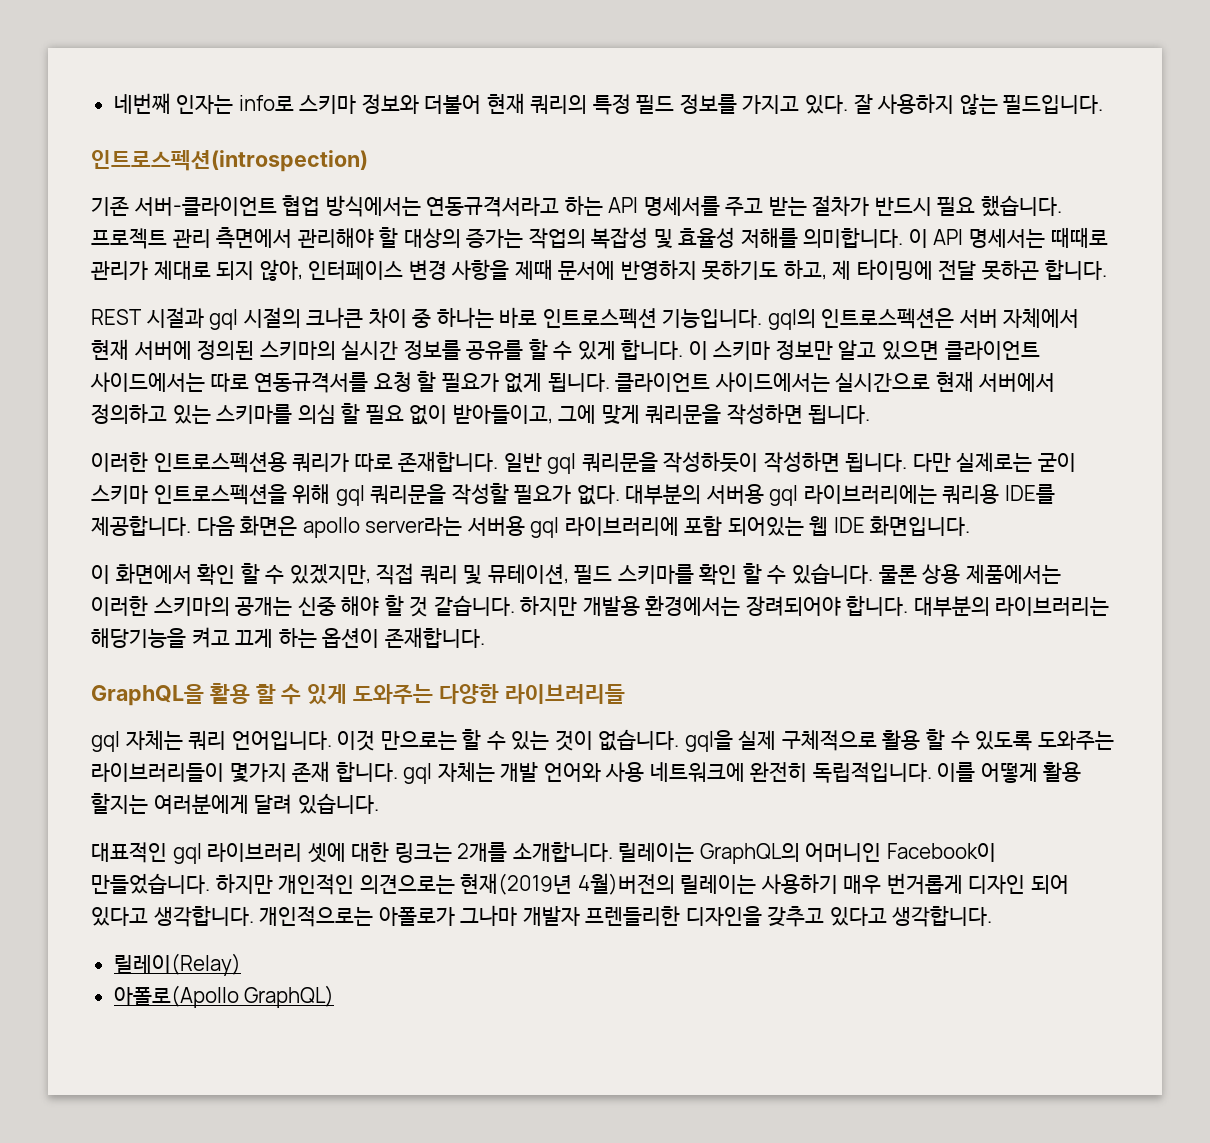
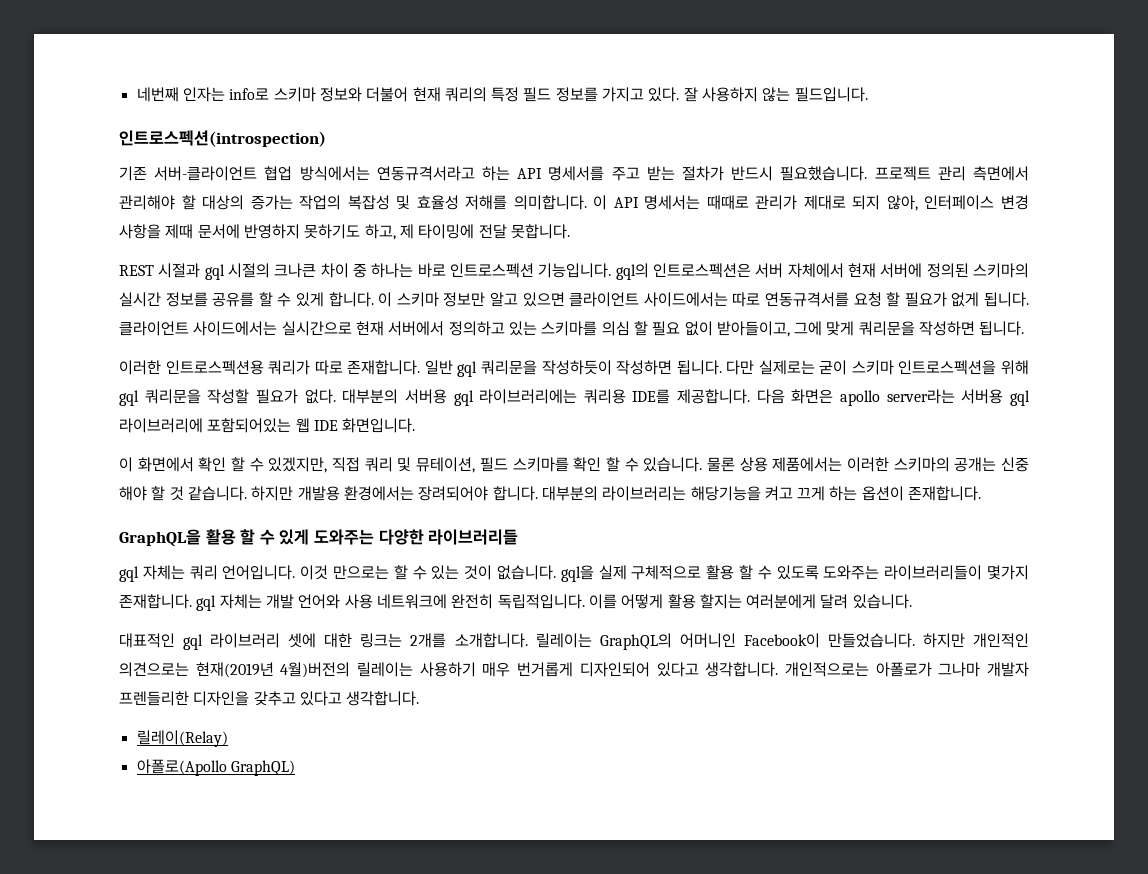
[937,195,1062,217] 필요 했습니다. -> [780,166,868,181] 필요했습니다.
[982,259,1107,280] 못하곤 합니다. -> [510,224,570,239] 못합니다.
[684,516,804,536] 포함 되어있는 -> [207,418,292,433] 포함되어있는
[292,761,398,782] 존재 합니다. -> [119,594,192,609] 존재합니다.
[968,875,1069,894] 디자인 되어 -> [579,662,650,677] 디자인되어

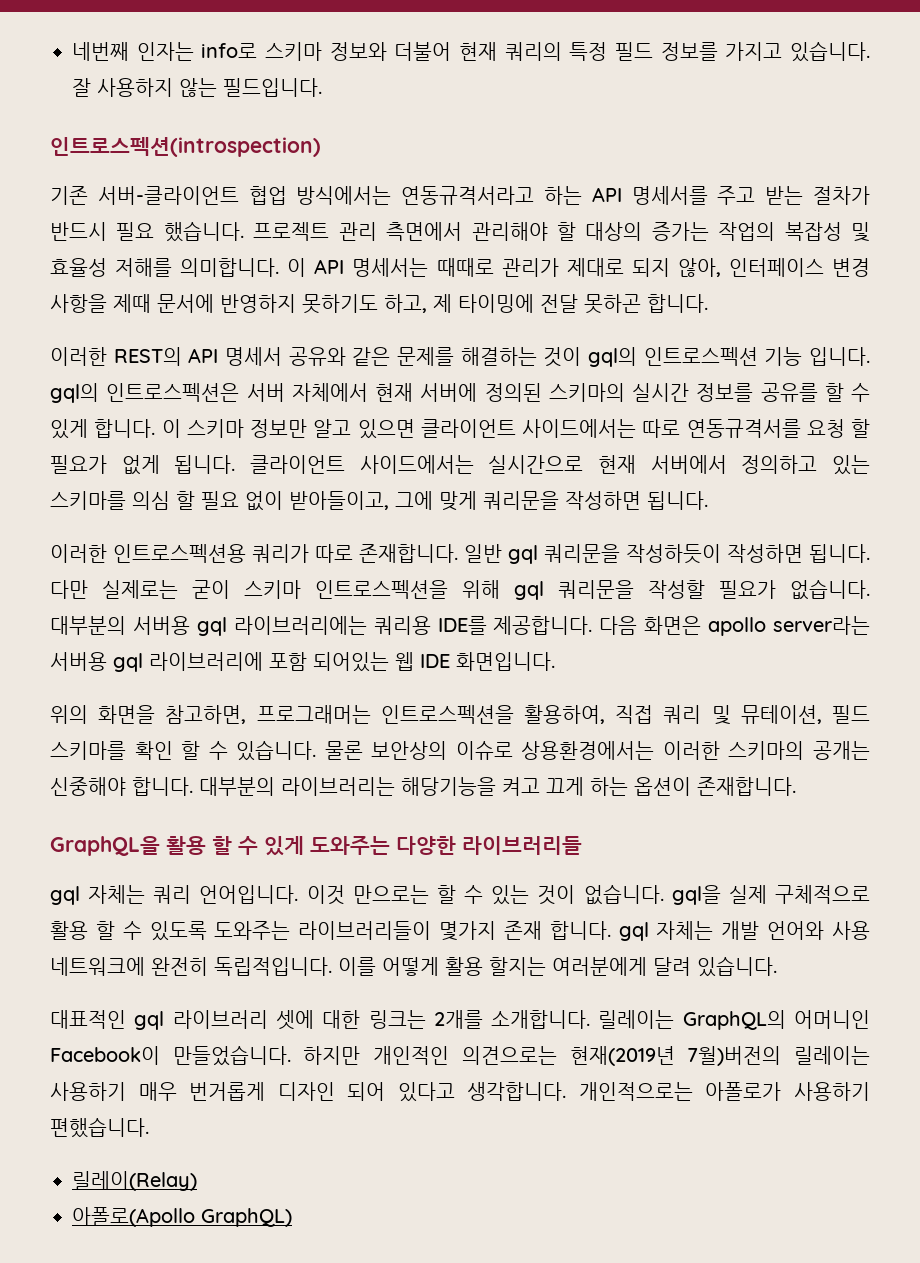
[648,87,680,102] 있다. -> [789,41,870,62] 있습니다.
[780,166,868,181] 필요했습니다. -> [116,221,244,242] 필요 했습니다.
[510,224,570,239] [119,263,612,280] 못합니다. // REST 시절과 gql 시절의 크나큰 차이 중 하나는 바로 인트로스펙션 기능입니다. -> [584,294,708,314] [50,347,870,367] 못하곤 합니다. // 이러한 REST의 API 명세서 공유와 같은 문제를 해결하는 것이 gql의 인트로스펙션 기능 입니다.
[304,389,336,404] 없다. -> [790,579,870,600] 없습니다.
[207,418,292,433] 포함되어있는 -> [269,652,389,672] 포함 되어있는
[119,457,328,473] 이 화면에서 확인 할 수 있겠지만, -> [50,705,605,724] 위의 화면을 참고하면, 프로그래머는 인트로스펙션을 활용하여,
[739,457,1029,472] [119,486,489,501] 상용 제품에서는 이러한 스키마의 공개는 신중 해야 할 것 같습니다. 하지만 개발용 환경에서는 장려되어야 -> [371,741,870,760] [50,777,126,796] 보안상의 이슈로 상용환경에서는 이러한 스키마의 공개는 신중해야
[119,594,192,609] 존재합니다. -> [503,921,611,940] 존재 합니다.
[280,662,351,678] 4월)버전의 -> [687,1046,782,1066] 7월)버전의
[579,662,650,677] 디자인되어 -> [277,1082,386,1101] 디자인 되어
[938,662,1030,677] [119,691,420,706] 그나마 개발자 프렌들리한 디자인을 갖추고 있다고 생각합니다. -> [793,1082,870,1101] [50,1117,149,1138] 사용하기 편했습니다.

